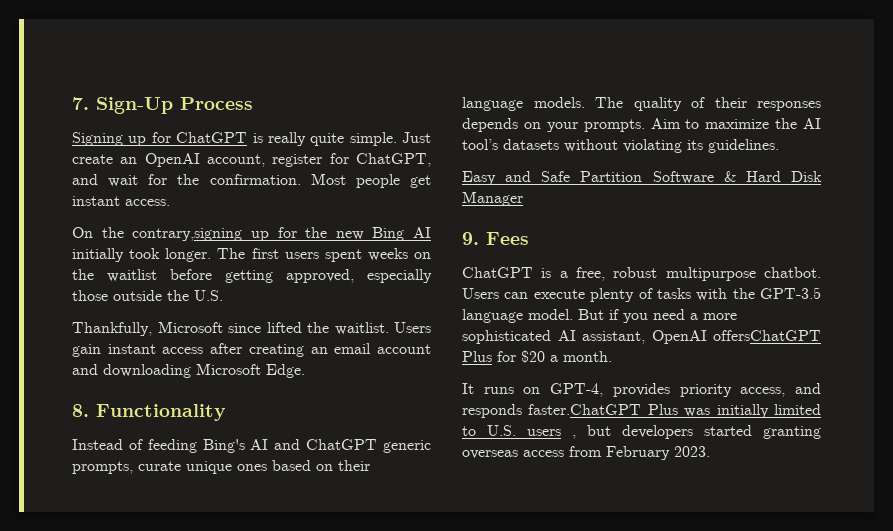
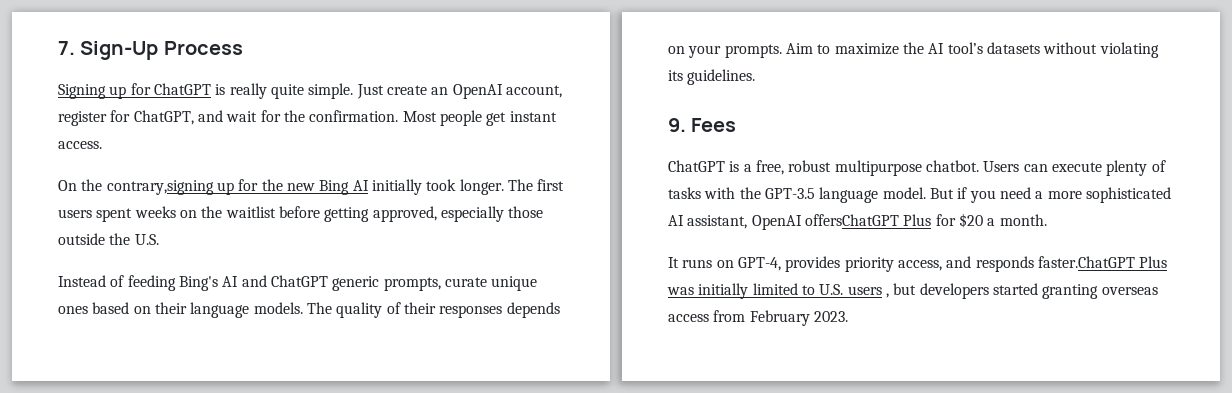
[72,321,431,336] [72,343,432,357] [72,363,305,378] [72,404,226,421] // Thankfully, Microsoft since lifted the waitlist. Users gain instant access after creating an email account and downloading Microsoft Edge. // 8. Functionality -> (159, 239) none
[462,171,822,185] [462,191,523,206] // Easy and Safe Partition Software & Hard Disk Manager -> (756, 77) none

